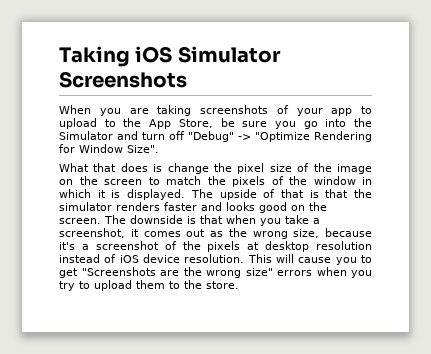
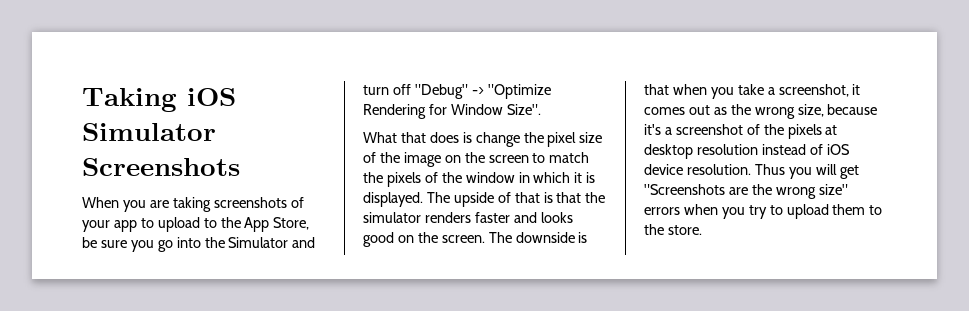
[247,254,372,265] This will cause you to -> [754,164,837,179] Thus you will

